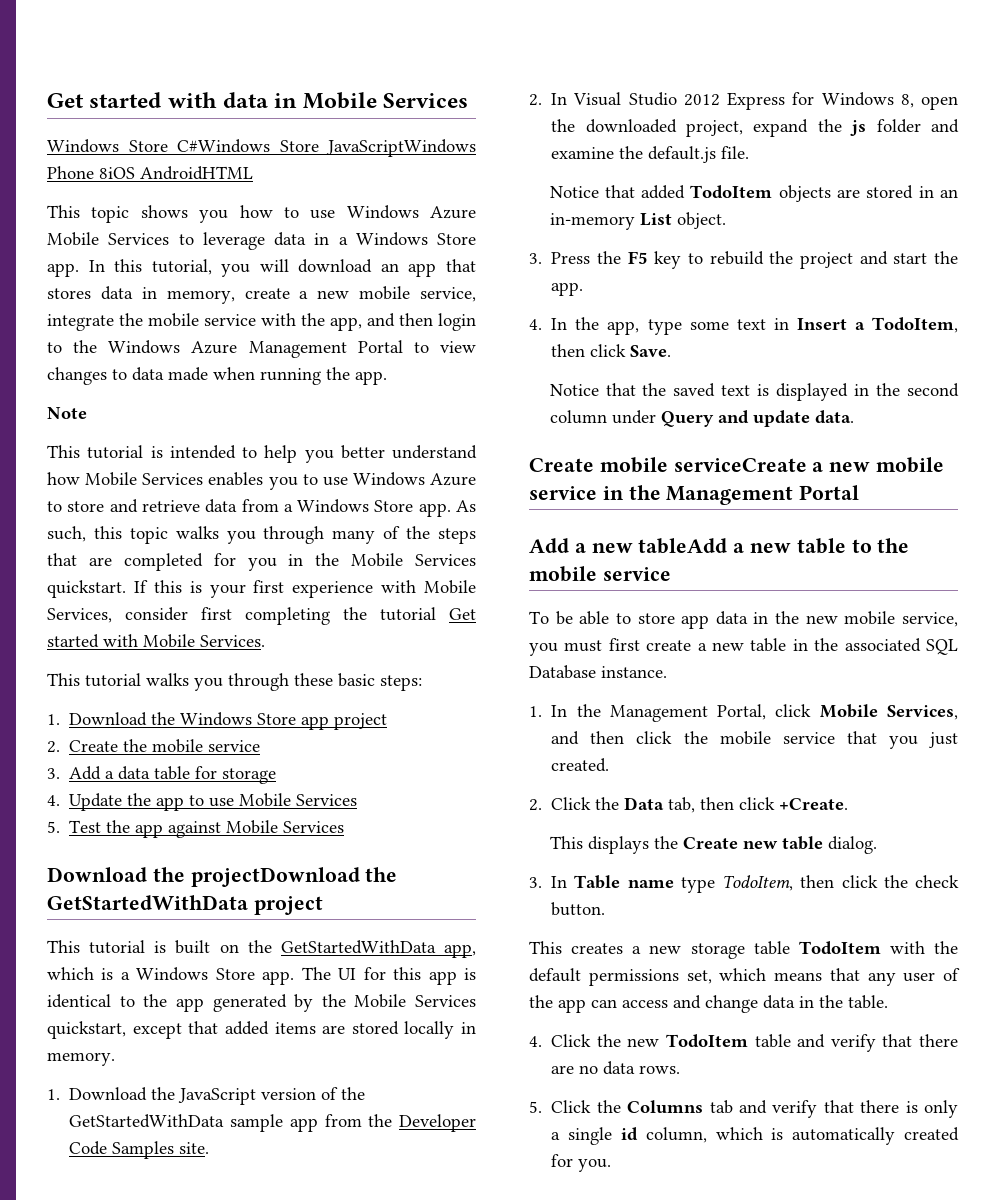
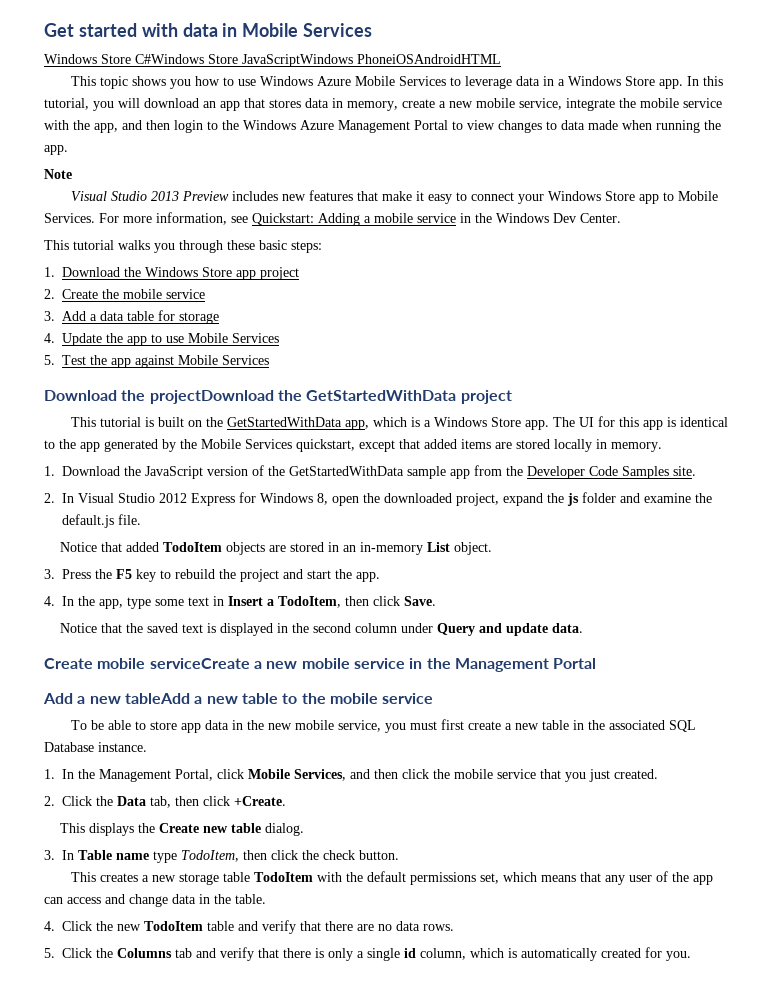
[47,166,253,180] Phone 8iOS AndroidHTML -> [357,54,501,64] PhoneiOSAndroidHTML
[47,445,477,463] [47,472,476,490] [47,499,477,517] [47,526,477,544] [47,553,476,571] [47,580,476,598] [47,607,476,625] [47,634,265,648] This tutorial is intended to help you better understand how Mobile Services enables you to use Windows Azure to store and retrieve data from a Windows Store app. As such, this topic walks you through many of the steps that are completed for you in the Mobile Services quickstart. If this is your first experience with Mobile Services, consider first completing the tutorial Get started with Mobile Services. -> [71,190,719,204] [44,212,621,226] Visual Studio 2013 Preview includes new features that make it easy to connect your Windows Store app to Mobile Services. For more information, see Quickstart: Adding a mobile service in the Windows Dev Center.

